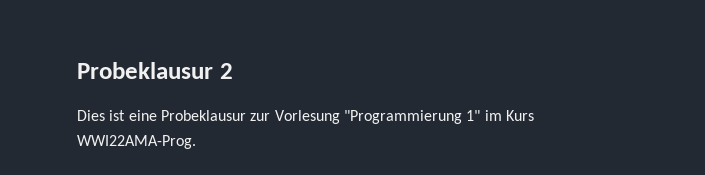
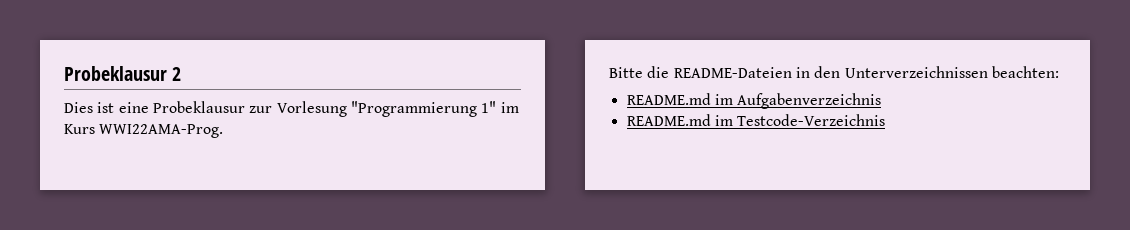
(196, 142) none -> [609,66,1059,78] [626,93,882,109] [626,114,886,126] // Bitte die README-Dateien in den Unterverzeichnissen beachten: // README.md im Aufgabenverzeichnis // README.md im Testcode-Verzeichnis

